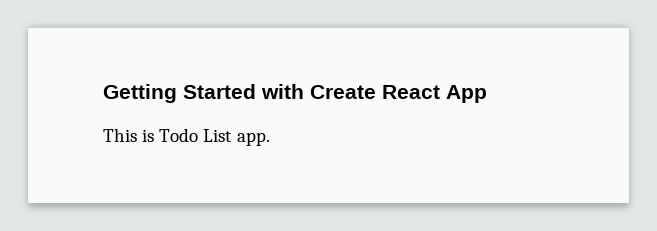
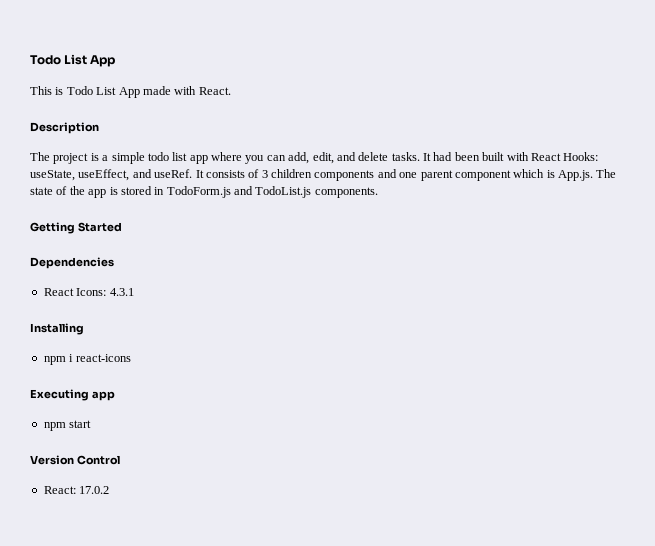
[103,84,440,103] Getting Started with Create React -> [30,54,88,65] Todo List
[236,132,270,146] app. -> [118,86,231,98] [30,122,99,134] [30,152,599,164] [30,169,617,181] [30,186,378,198] [30,222,122,234] [30,257,114,269] [43,288,134,296] [30,323,84,335] [43,354,131,365] [30,389,115,401] [43,420,92,431] [30,455,120,465] [43,486,110,494] App made with React. // Description // The project is a simple todo list app where you can add, edit, and delete tasks. It had been built with React Hooks: useState, useEffect, and useRef. It consists of 3 children components and one parent component which is App.js. The state of the app is stored in TodoForm.js and TodoList.js components. // Getting Started // Dependencies // React Icons: 4.3.1 // Installing // npm i react-icons // Executing app // npm start // Version Control // React: 17.0.2

